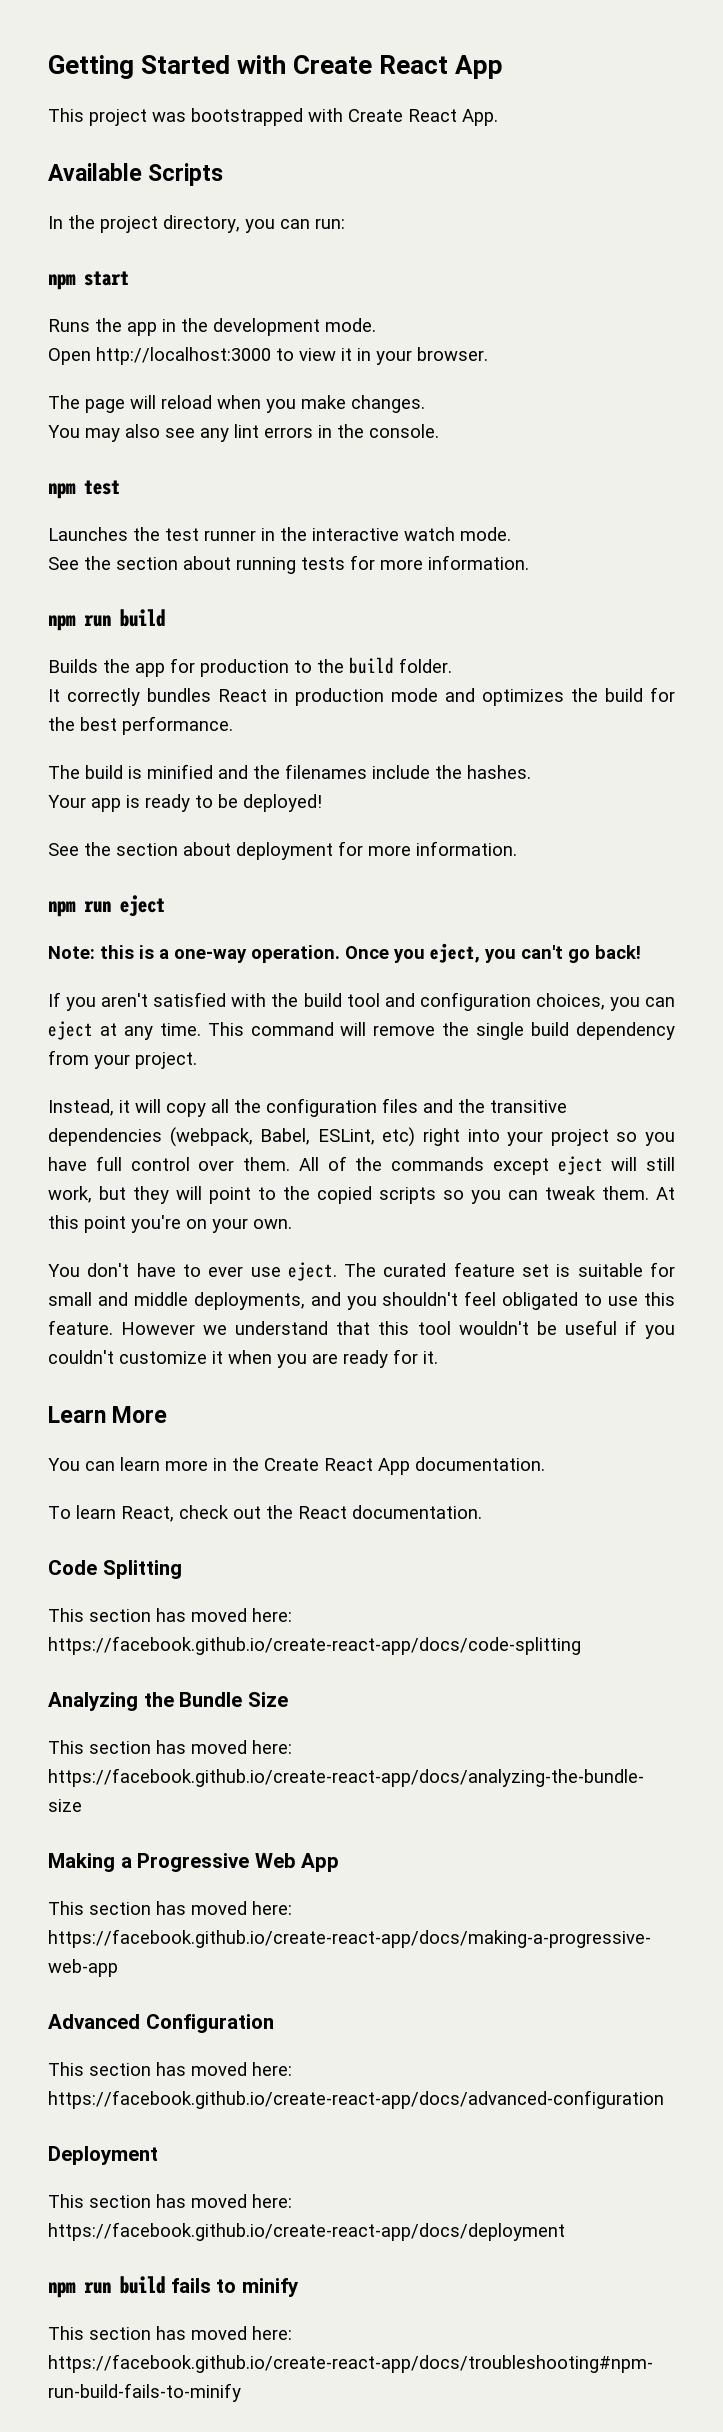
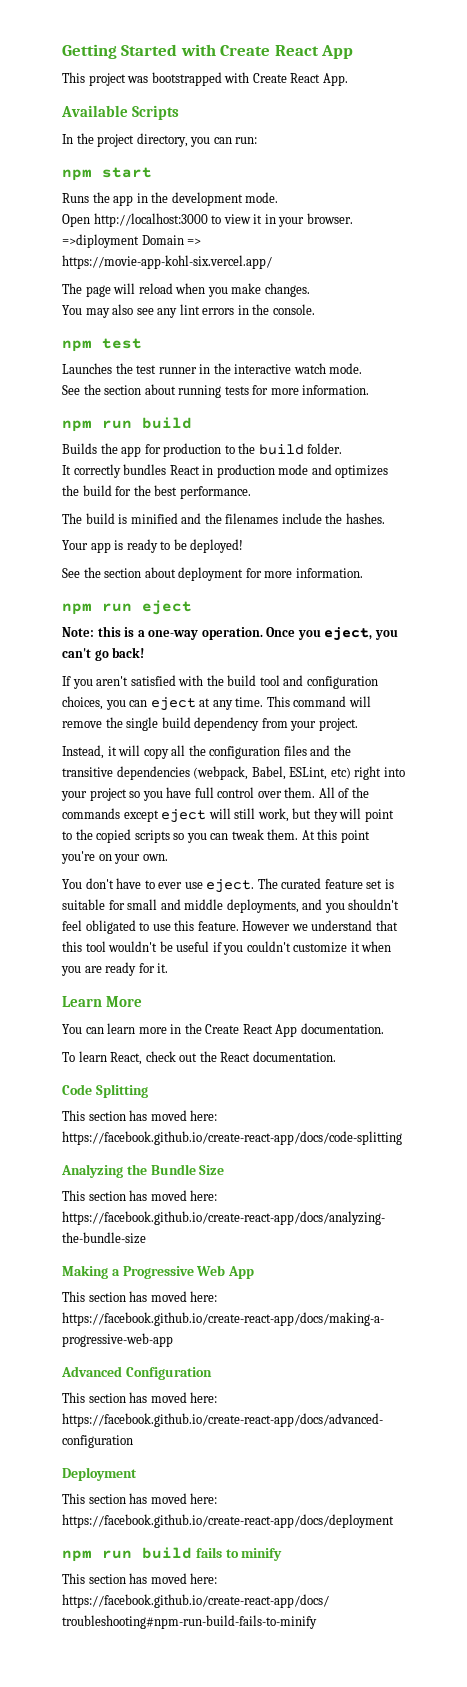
(488, 354) none -> [62,234,202,248] [62,255,272,269] =>diployment Domain => https://movie-app-kohl-six.vercel.app/

